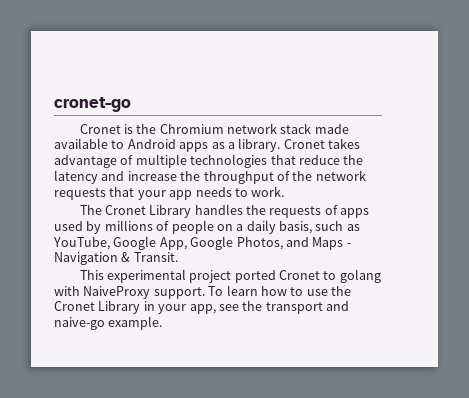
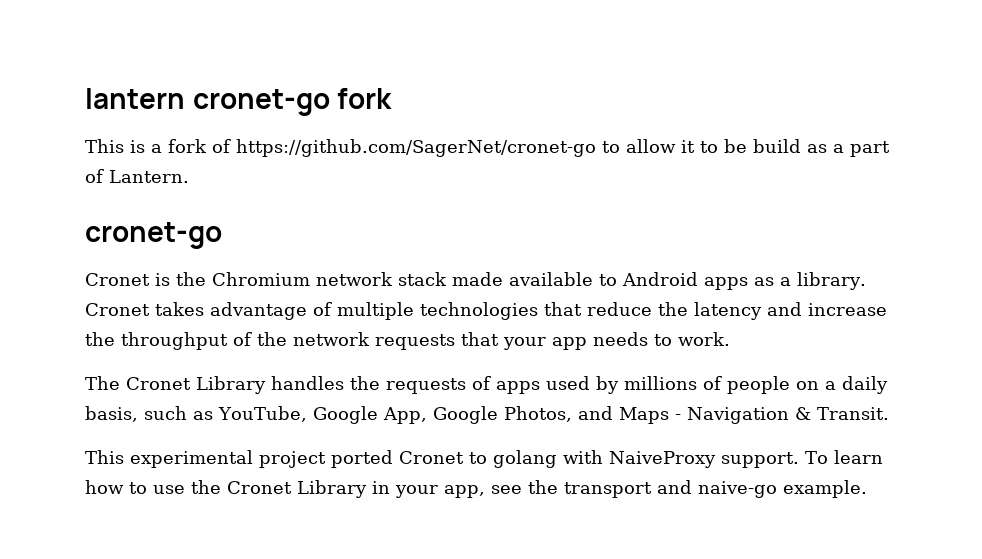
(54, 104) none -> [85,88,393,116] [85,139,890,157] [85,169,189,183] lantern cronet-go fork // This is a fork of https://github.com/SagerNet/cronet-go to allow it to be build as a part of Lantern. //

